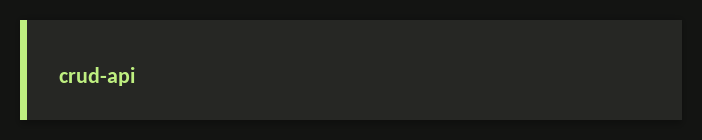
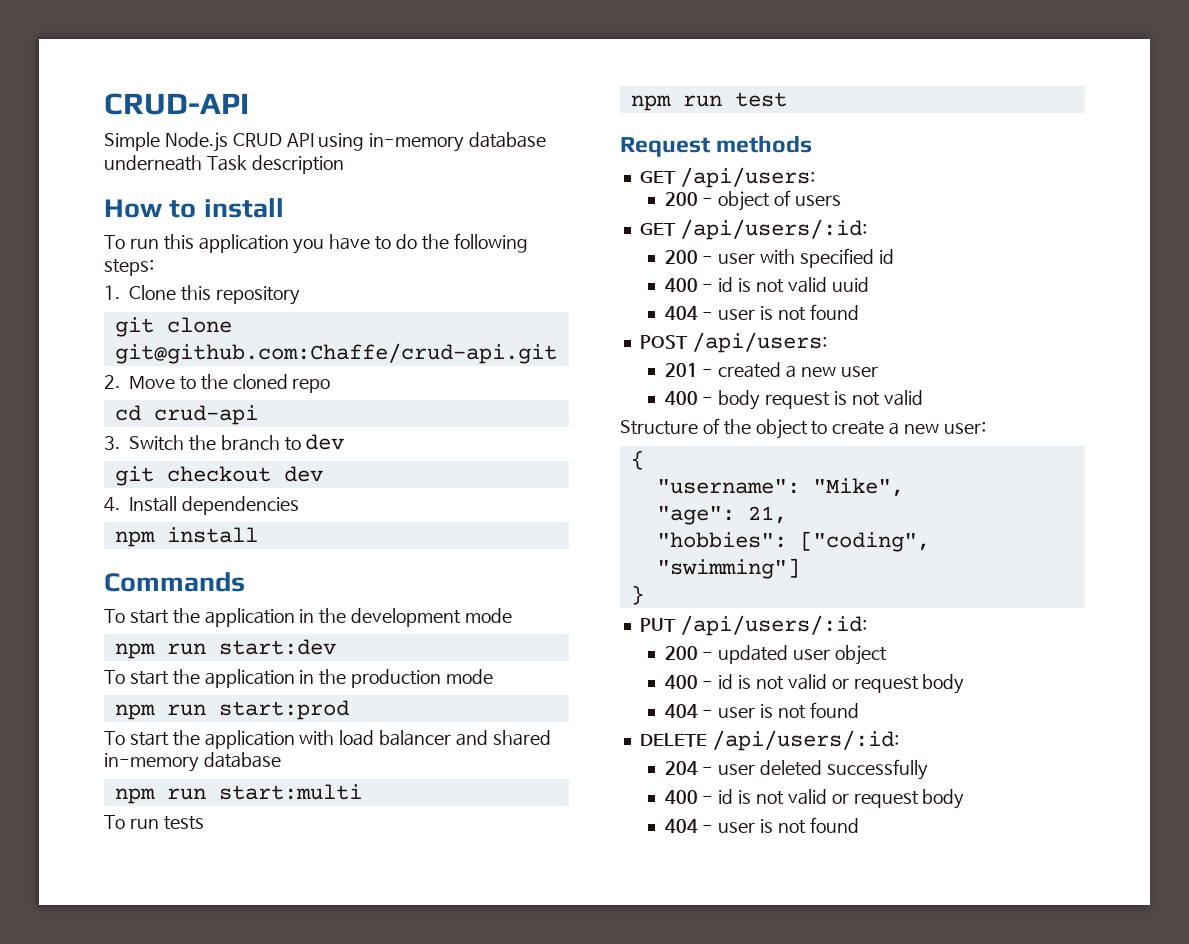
[59,67,135,86] crud-api -> [104,93,249,115] [104,132,547,152] [104,155,344,174] [104,198,284,218] [104,233,528,254] [104,259,154,276] [104,285,300,305] [114,317,232,337] [114,343,557,364] [104,374,331,393] [114,405,258,425] [104,434,345,451] [114,466,323,486] [104,496,299,515] [114,527,258,547] [104,572,245,592] [104,608,513,627] [114,639,336,659] [104,669,494,688] [114,700,349,720] [104,730,551,749] [104,752,281,772] [114,784,362,804] [104,815,204,830] [630,92,787,111] [620,135,813,157] [639,167,815,188] [664,190,841,211] [639,219,867,240] [664,248,894,268] [664,277,869,293] [664,304,859,321] [639,332,827,353] [664,362,878,378] [664,390,923,410] [620,418,986,439] [630,450,644,470] [656,478,904,497] [656,506,787,525] [656,531,930,552] [656,558,800,579] [630,585,644,605] [639,615,867,636] [664,645,887,665] [664,674,965,694] [664,702,859,719] [639,730,899,751] [664,759,928,780] [664,789,965,809] [664,817,859,834] CRUD-API // Simple Node.js CRUD API using in-memory database underneath Task description // How to install // To run this application you have to do the following steps: // 1. Clone this repository // git clone git@github.com:Chaffe/crud-api.git // 2. Move to the cloned repo // cd crud-api // 3. Switch the branch to dev // git checkout dev // 4. Install dependencies // npm install // Commands // To start the application in the development mode // npm run start:dev // To start the application in the production mode // npm run start:prod // To start the application with load balancer and shared in-memory database // npm run start:multi // To run tests // npm run test // Request methods // GET /api/users: // 200 - object of users // GET /api/users/:id: // 200 - user with specified id // 400 - id is not valid uuid // 404 - user is not found // POST /api/users: // 201 - created a new user // 400 - body request is not valid // Structure of the object to create a new user: // { // "username": "Mike", // "age": 21, // "hobbies": ["coding", "swimming"] // } // PUT /api/users/:id: // 200 - updated user object // 400 - id is not valid or request body // 404 - user is not found // DELETE /api/users/:id: // 204 - user deleted successfully // 400 - id is not valid or request body // 404 - user is not found

